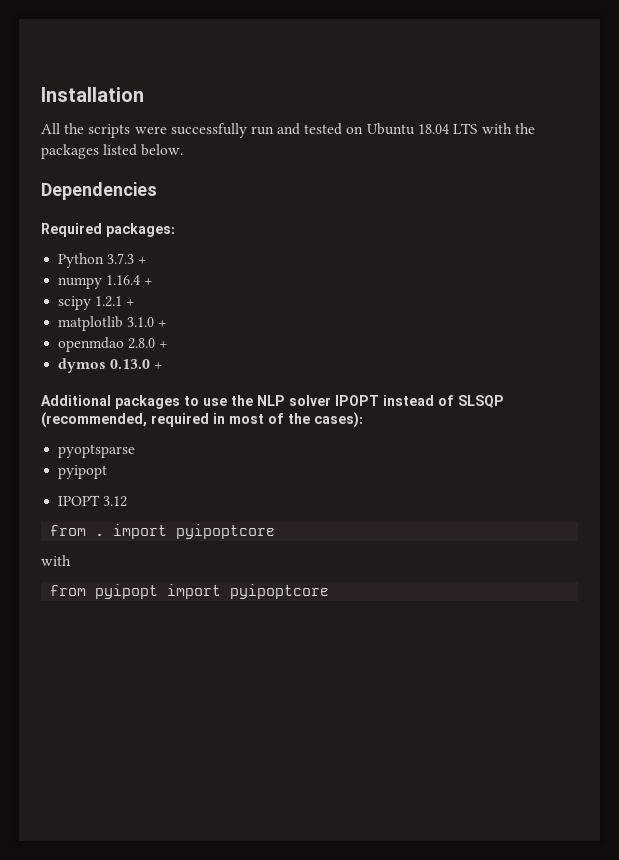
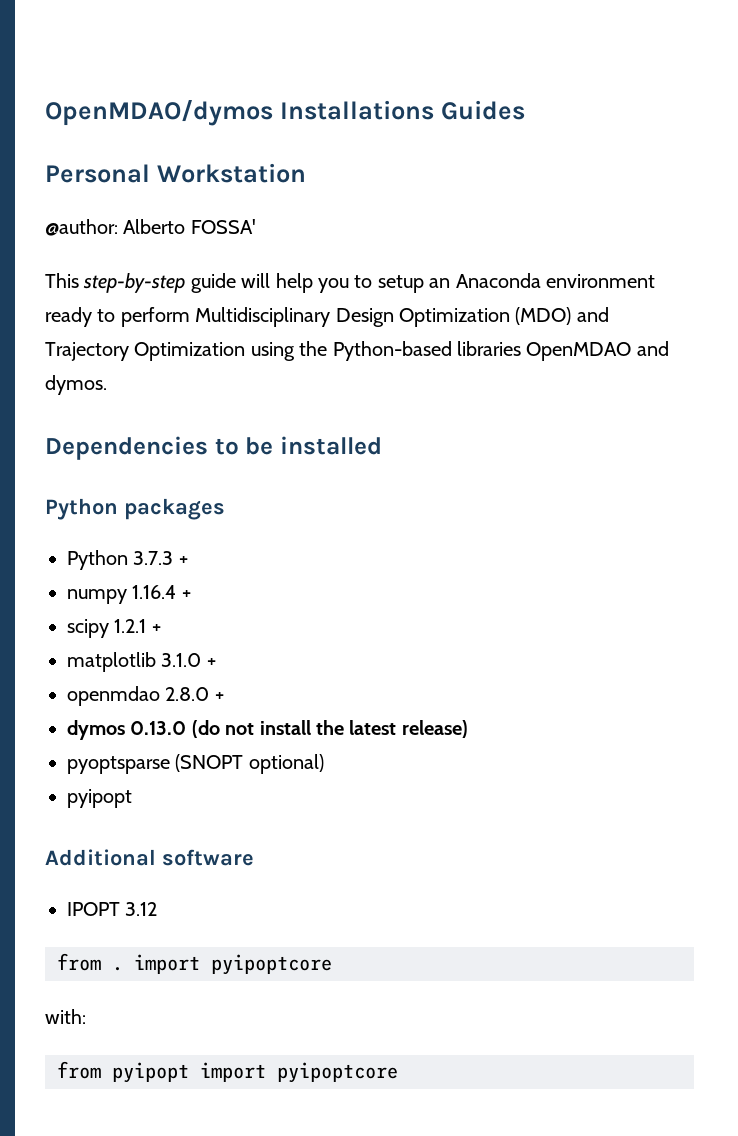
[41,87,144,102] [41,123,536,138] [41,144,184,159] [41,182,157,200] [41,223,175,237] Installation // All the scripts were successfully run and tested on Ubuntu 18.04 LTS with the packages listed below. // Dependencies // Required packages: -> [45,100,525,126] [45,163,306,183] [45,219,256,236] [45,273,655,293] [45,307,609,327] [45,341,669,361] [45,375,107,395] [45,436,382,460] [45,498,225,520] OpenMDAO/dymos Installations Guides // Personal Workstation // @author: Alberto FOSSA' // This step-by-step guide will help you to setup an Anaconda environment ready to perform Multidisciplinary Design Optimization (MDO) and Trajectory Optimization using the Python-based libraries OpenMDAO and dymos. // Dependencies to be installed // Python packages
[154,362,164,369] [41,395,504,409] [41,412,363,428] [58,444,136,458] [58,465,108,479] + // Additional packages to use the NLP solver IPOPT instead of SLSQP (recommended, required in most of the cases): // pyoptsparse // pyipopt -> [191,720,468,738] [67,754,324,774] [67,789,132,808] [45,849,254,866] (do not install the latest release) // pyoptsparse (SNOPT optional) // pyipopt // Additional software
[41,555,71,566] with -> [45,1009,86,1024] with:

